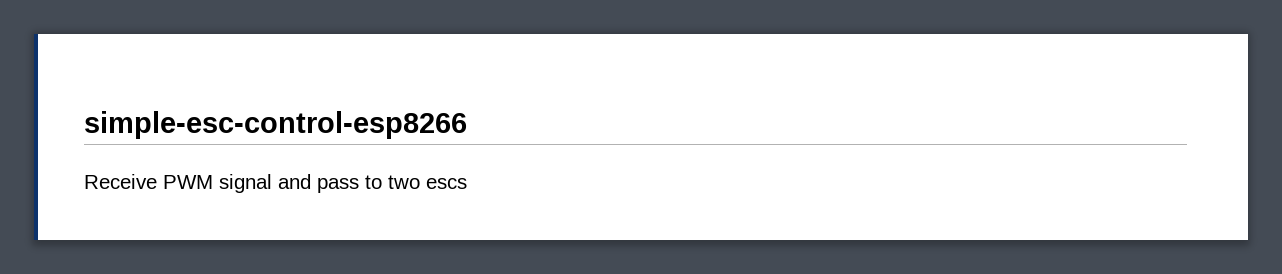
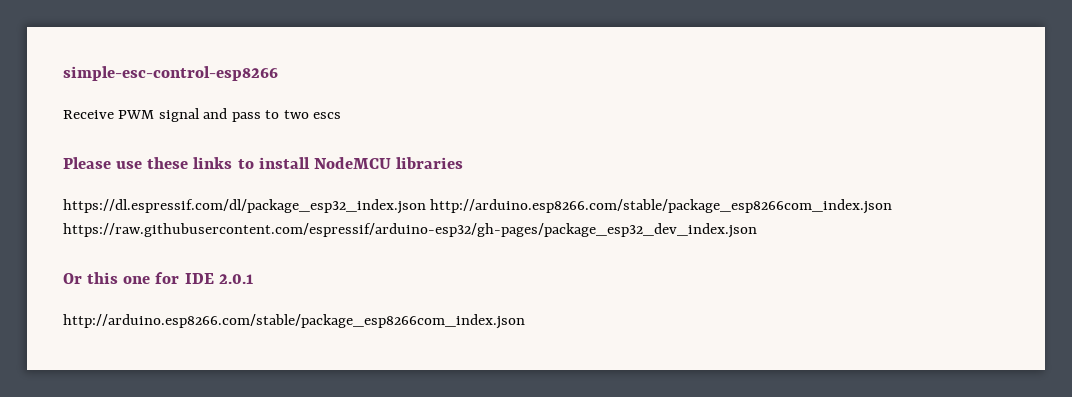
(467, 183) none -> [63,157,463,169] [63,199,893,214] [63,223,757,238] [63,272,253,284] [63,314,525,329] // Please use these links to install NodeMCU libraries // https://dl.espressif.com/dl/package_esp32_index.json http://arduino.esp8266.com/stable/package_esp8266com_index.json https://raw.githubusercontent.com/espressif/arduino-esp32/gh-pages/package_esp32_dev_index.json // Or this one for IDE 2.0.1 // http://arduino.esp8266.com/stable/package_esp8266com_index.json

